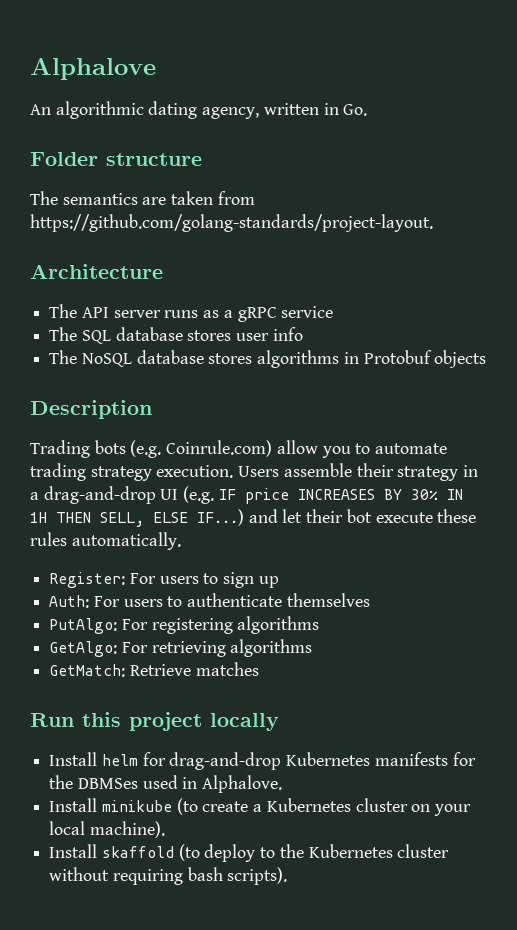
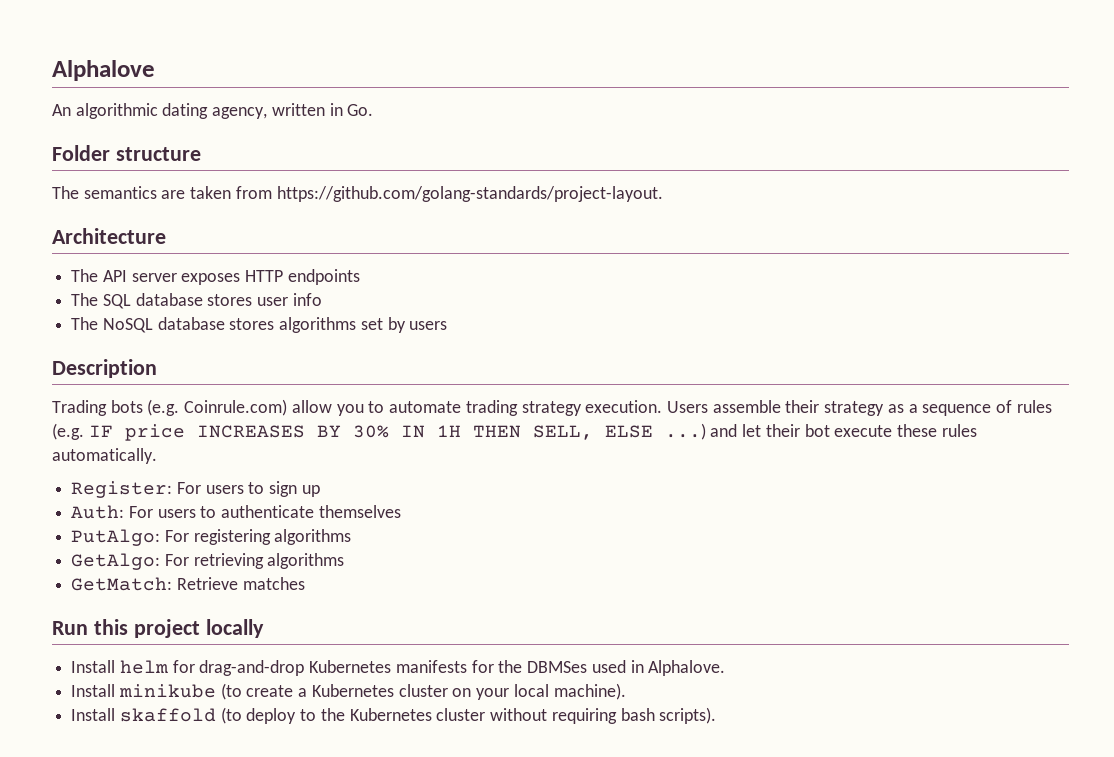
[164,306,334,322] runs as a gRPC service -> [181,269,360,285] exposes HTTP endpoints
[343,350,487,368] in Protobuf objects -> [360,317,448,333] set by users
[463,465,479,477] [30,486,179,504] in a drag-and-drop UI -> [887,400,1052,416] as a sequence of rules
[197,509,244,526] IF...) -> [664,423,706,440] ...)

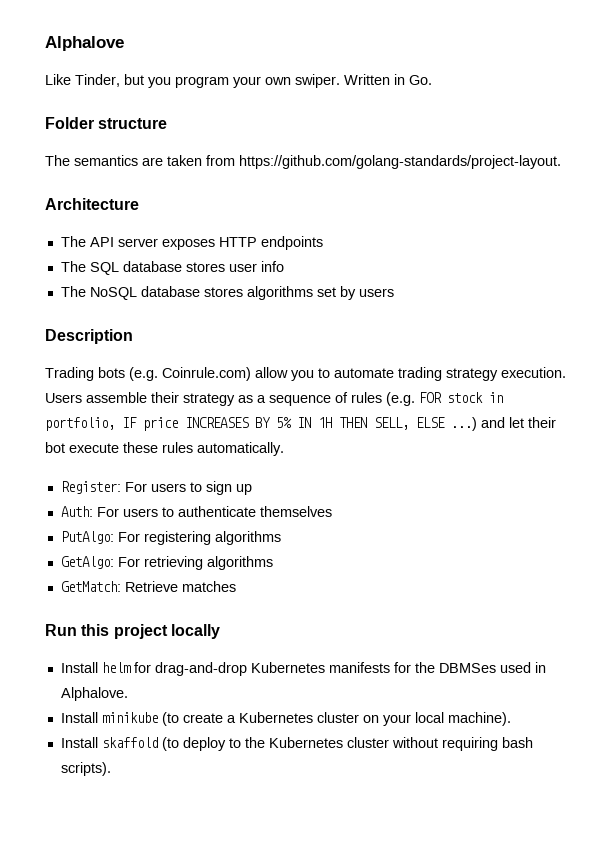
[52,103,325,119] An algorithmic dating agency, written -> [45,74,390,88] Like Tinder, but you program your own swiper. Written
(84, 431) none -> [419,392,503,403] [45,417,115,431] FOR stock in portfolio,
[352,425,389,438] 30% -> [276,417,292,428] 5%

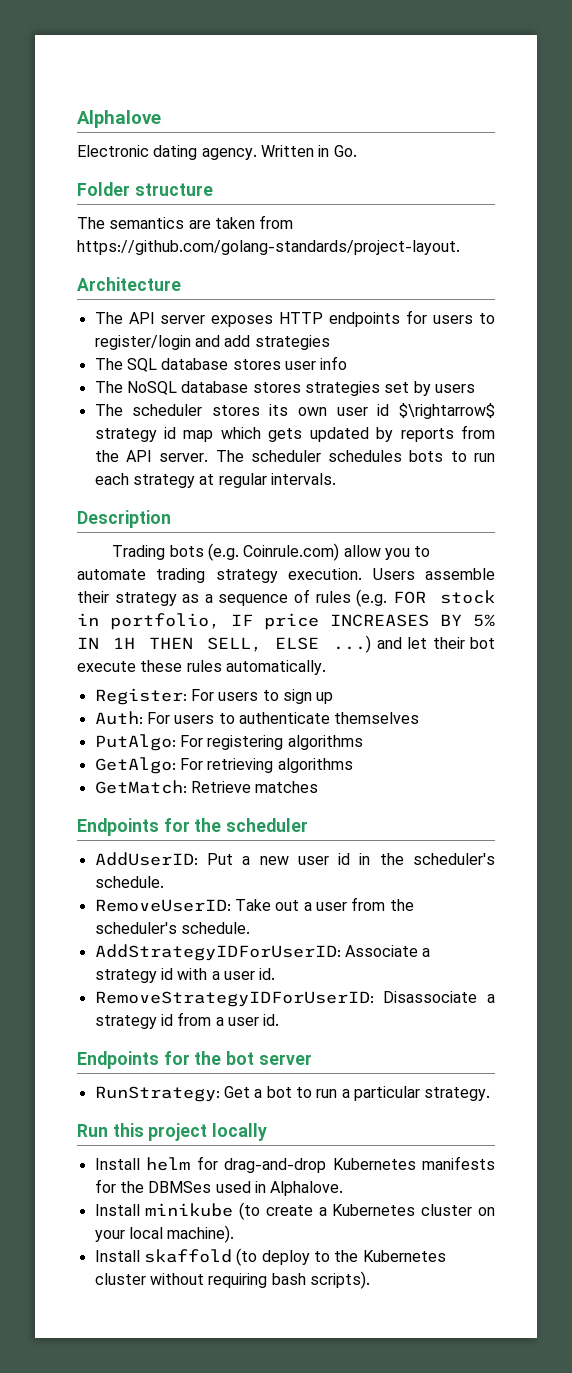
[45,74,340,88] Like Tinder, but you program your own swiper. -> [77,145,257,160] Electronic dating agency.
(323, 243) none -> [406,310,496,324] [94,335,330,350] for users to register/login and add strategies
[246,286,313,300] algorithms -> [304,381,380,396] strategies
(394, 292) none -> [94,403,495,419] [94,425,496,442] [94,450,496,462] [94,473,336,488] // The scheduler stores its own user id $\rightarrow$ strategy id map which gets updated by reports from the API server. The scheduler schedules bots to run each strategy at regular intervals.
(236, 586) none -> [77,818,309,836] [94,852,496,866] [94,876,164,888] [94,897,414,912] [94,922,250,934] [94,944,431,961] [94,968,276,983] [94,991,495,1007] [94,1012,280,1029] [77,1051,312,1069] [94,1086,491,1102] // Endpoints for the scheduler // AddUserID: Put a new user id in the scheduler's schedule. // RemoveUserID: Take out a user from the scheduler's schedule. // AddStrategyIDForUserID: Associate a strategy id with a user id. // RemoveStrategyIDForUserID: Disassociate a strategy id from a user id. // Endpoints for the bot server // RunStrategy: Get a bot to run a particular strategy.

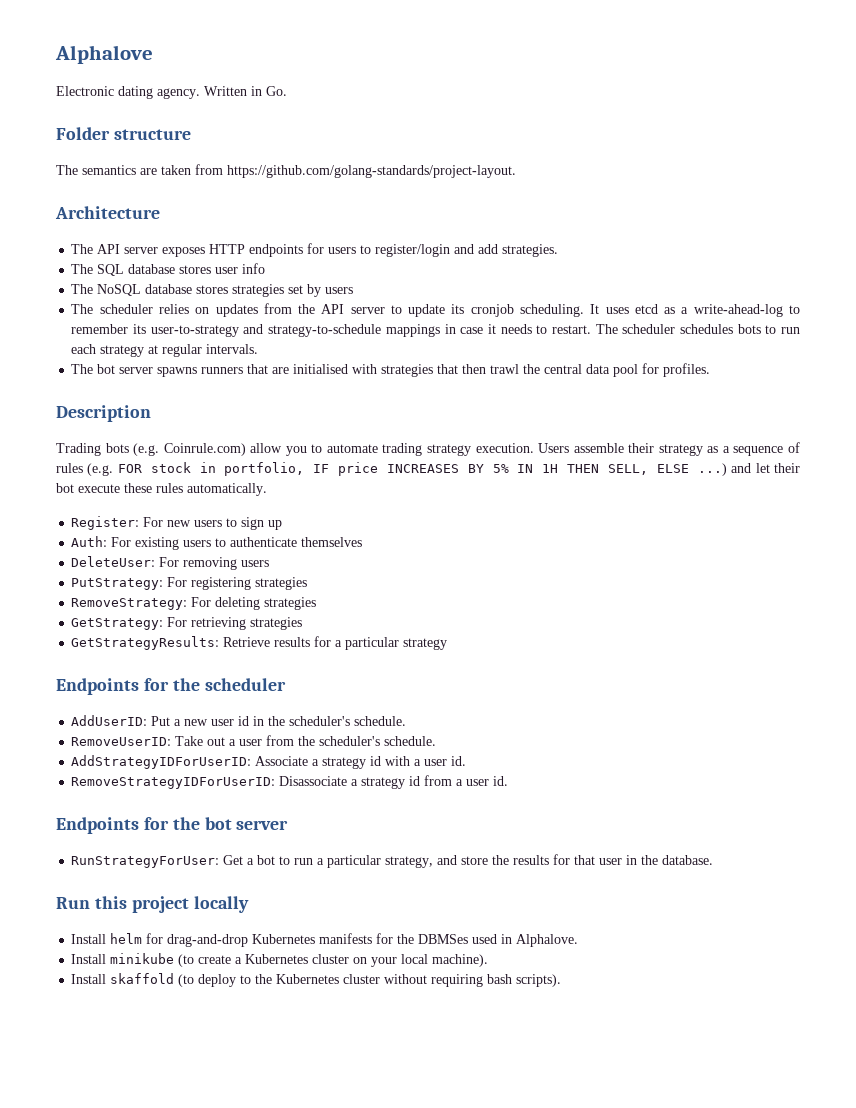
[254,335,330,350] strategies -> [502,244,559,257] strategies.
[211,403,495,419] [94,425,496,442] [94,450,209,462] stores its own user id $\rightarrow$ strategy id map which gets updated by reports from the API server. -> [158,303,800,317] [71,324,591,337] relies on updates from the API server to update its cronjob scheduling. It uses etcd as a write-ahead-log to remember its user-to-strategy and strategy-to-schedule mappings in case it needs to restart.
(336, 479) none -> [71,363,711,377] // The bot server spawns runners that are initialised with strategies that then trawl the central data pool for profiles.
(214, 695) none -> [167,520,192,527] new
(170, 718) none -> [135,537,180,550] existing
[94,734,363,751] [94,757,353,774] [94,780,319,794] PutAlgo: For registering algorithms // GetAlgo: For retrieving algorithms // GetMatch: Retrieve matches -> [71,556,270,570] [71,577,308,590] [71,597,317,610] [71,617,303,630] [71,636,448,650] DeleteUser: For removing users // PutStrategy: For registering strategies // RemoveStrategy: For deleting strategies // GetStrategy: For retrieving strategies // GetStrategyResults: Retrieve results for a particular strategy
[94,1086,220,1102] RunStrategy: -> [71,856,220,868] RunStrategyForUser:
[424,1087,491,1101] strategy. -> [385,854,714,868] strategy, and store the results for that user in the database.

